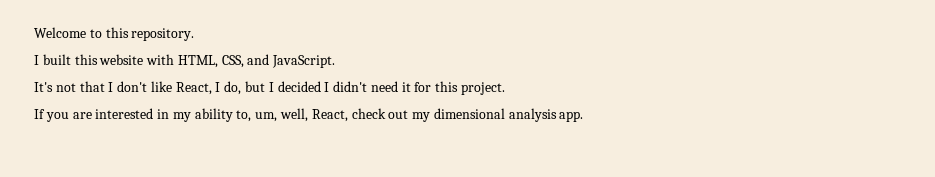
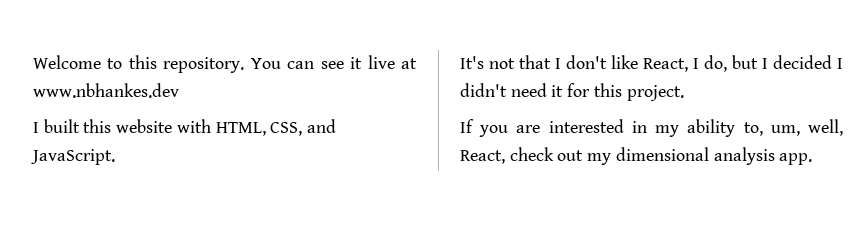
(195, 34) none -> [250,55,418,69] [33,83,179,98] You can see it live at www.nbhankes.dev

